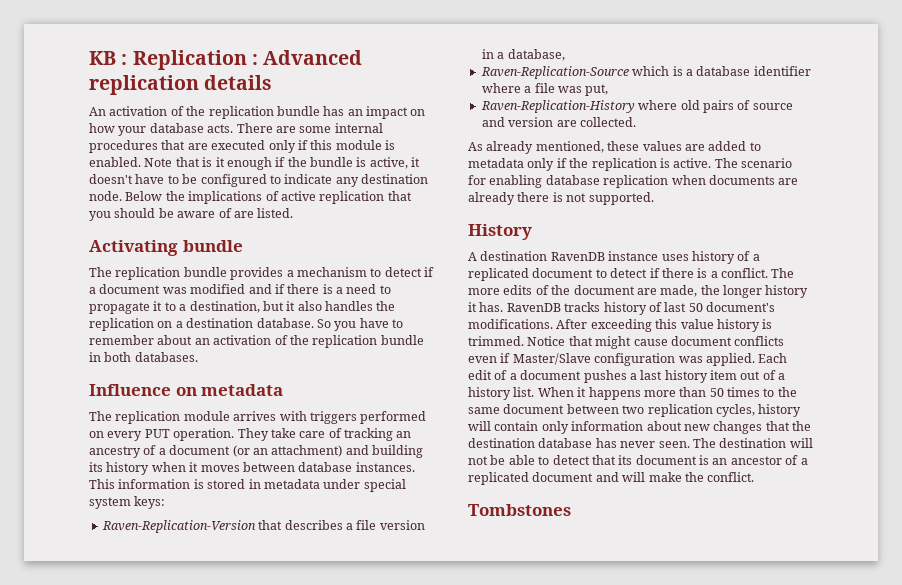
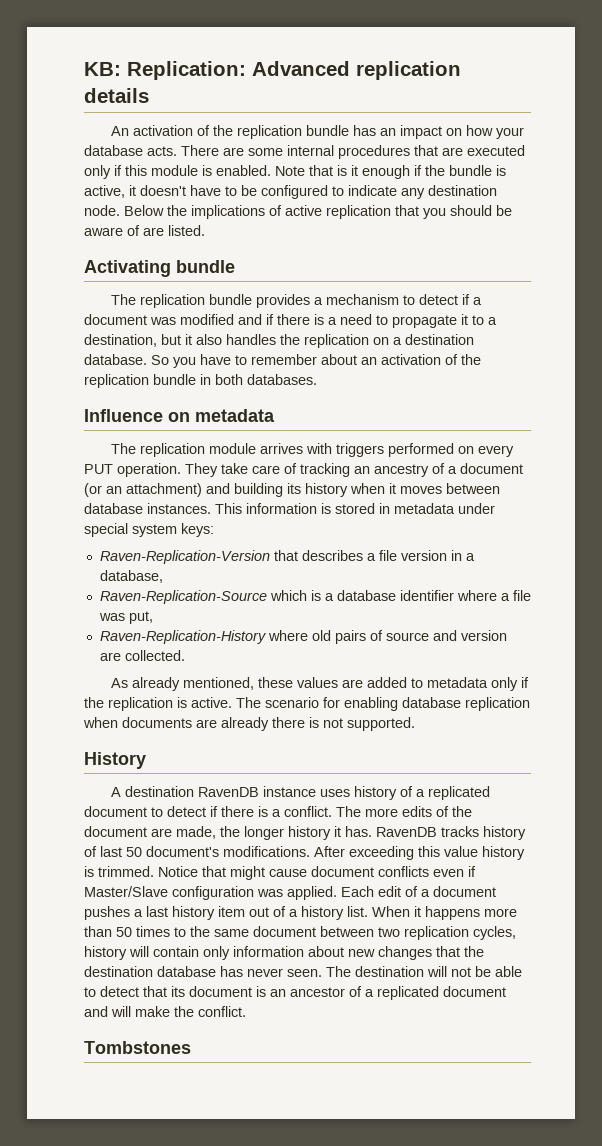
[89,50,258,70] KB : Replication : -> [84,61,246,80] KB: Replication:

